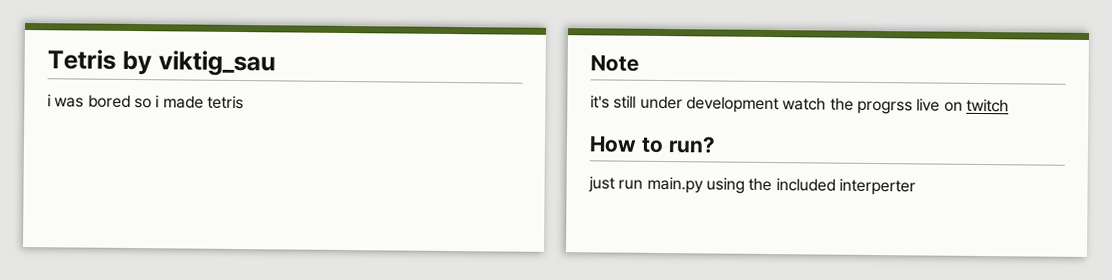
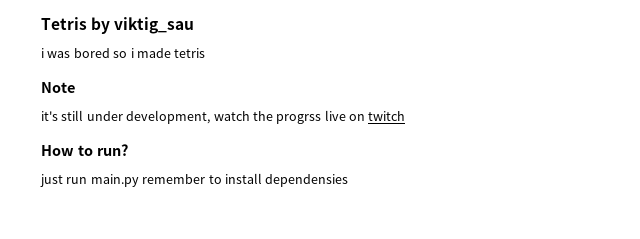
[685,96,779,114] development -> [126,110,211,124] development,
[705,177,916,196] using the included interperter -> [142,173,349,187] remember to install dependensies

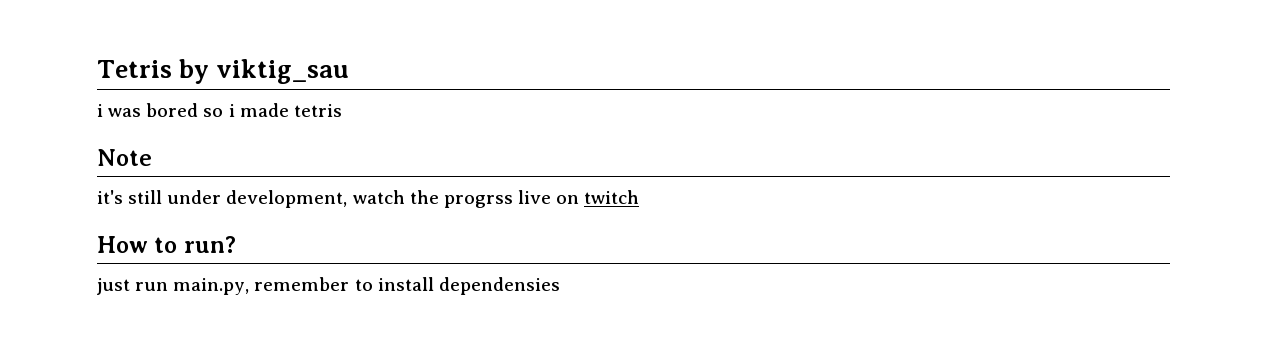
[90,174,139,187] main.py -> [173,278,250,295] main.py,

